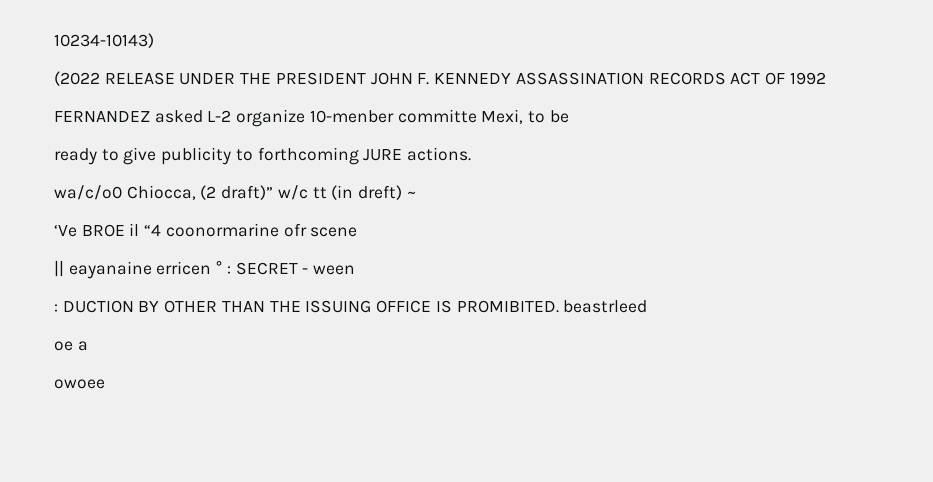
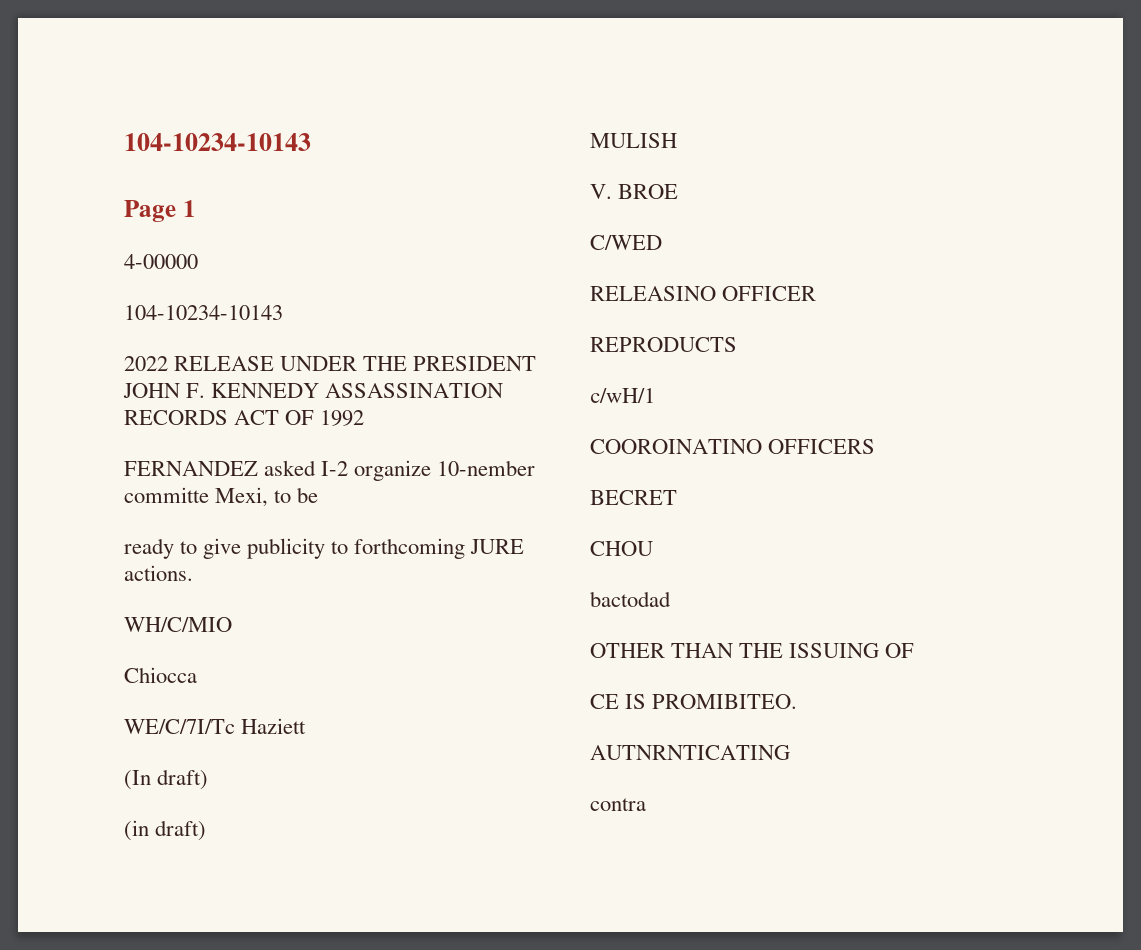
[54,33,154,48] [54,71,100,86] 10234-10143) // (2022 -> [124,133,311,151] [124,200,196,222] [124,254,198,269] [124,305,283,320] [124,356,168,371] 104-10234-10143 // Page 1 // 4-00000 // 104-10234-10143 // 2022
[207,109,394,127] L-2 organize 10-menber -> [321,460,536,481] I-2 organize 10-nember
[54,185,416,200] [54,223,358,237] [54,260,356,279] [54,300,648,313] [54,341,88,351] [54,379,105,389] wa/c/o0 Chiocca, (2 draft)” w/c tt (in dreft) ~ // ‘Ve BROE il “4 coonormarine ofr scene // || eayanaine erricen ° : SECRET - ween // : DUCTION BY OTHER THAN THE ISSUING OFFICE IS PROMIBITED. beastrleed // oe a // owoee -> [124,617,232,632] [124,667,197,683] [124,718,307,734] [124,769,209,790] [124,820,207,841] [590,133,677,148] [590,184,679,199] [590,235,662,250] [590,286,817,301] [590,337,737,352] [590,388,655,403] [590,439,876,454] [590,490,677,505] [590,541,653,556] [590,591,671,607] [590,643,915,658] [590,694,798,709] [590,745,790,760] [590,798,646,811] WH/C/MIO // Chiocca // WE/C/7I/Tc Haziett // (In draft) // (in draft) // MULISH // V. BROE // C/WED // RELEASINO OFFICER // REPRODUCTS // с/wH/1 // COOROINATINO OFFICERS // BECRET // CHOU // bactodad // OTHER THAN THE ISSUING OF // CE IS PROMIBITEO. // AUTNRNTICATING // contra

